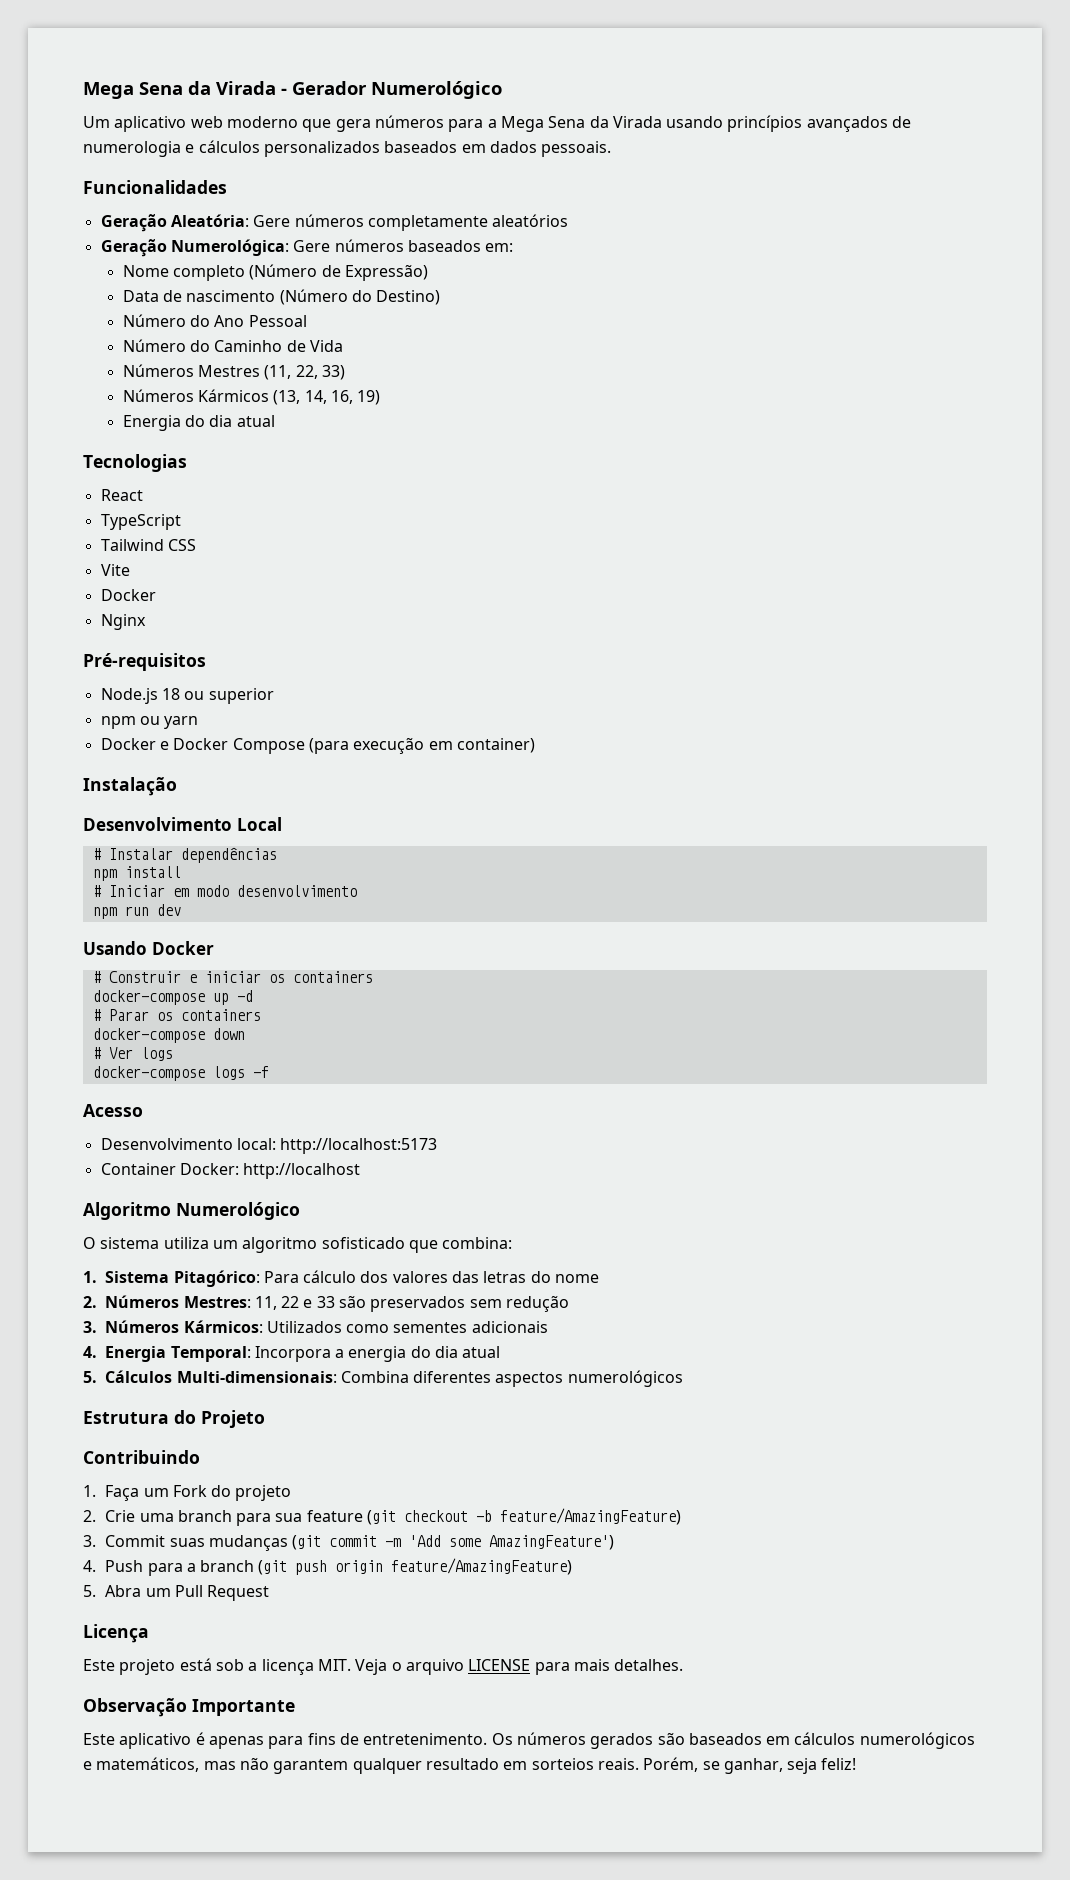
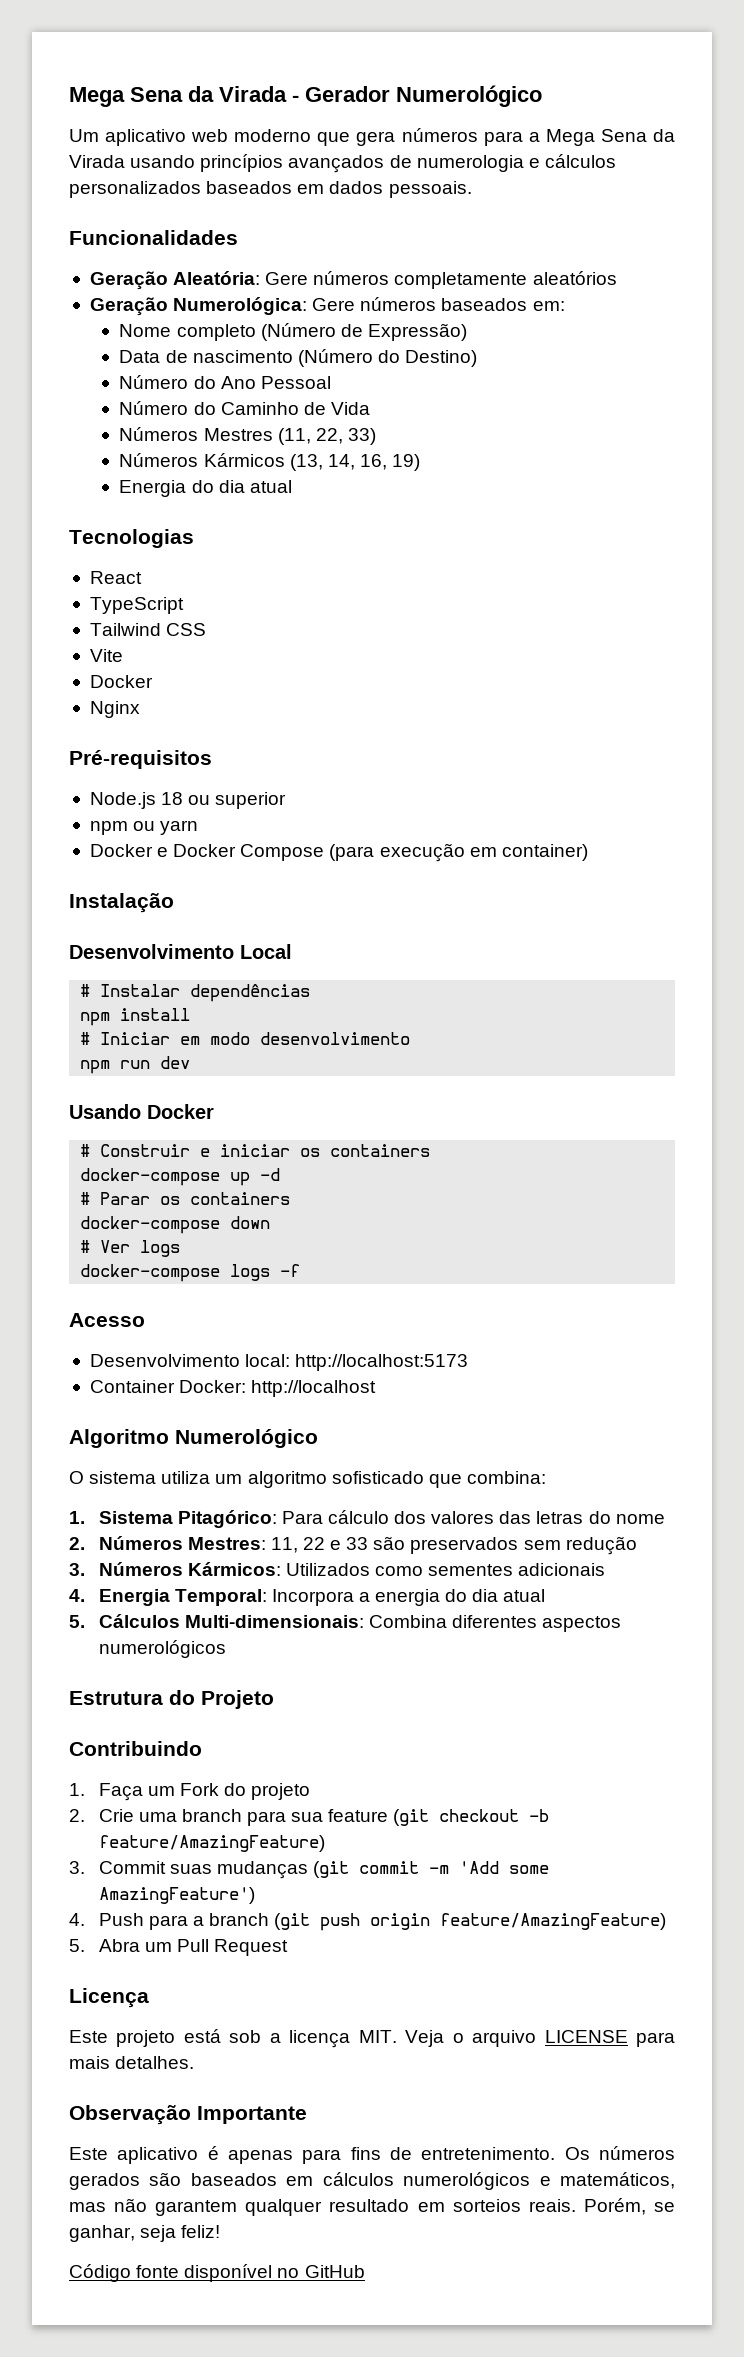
(857, 1764) none -> [69,2264,365,2282] // Código fonte disponível no GitHub

